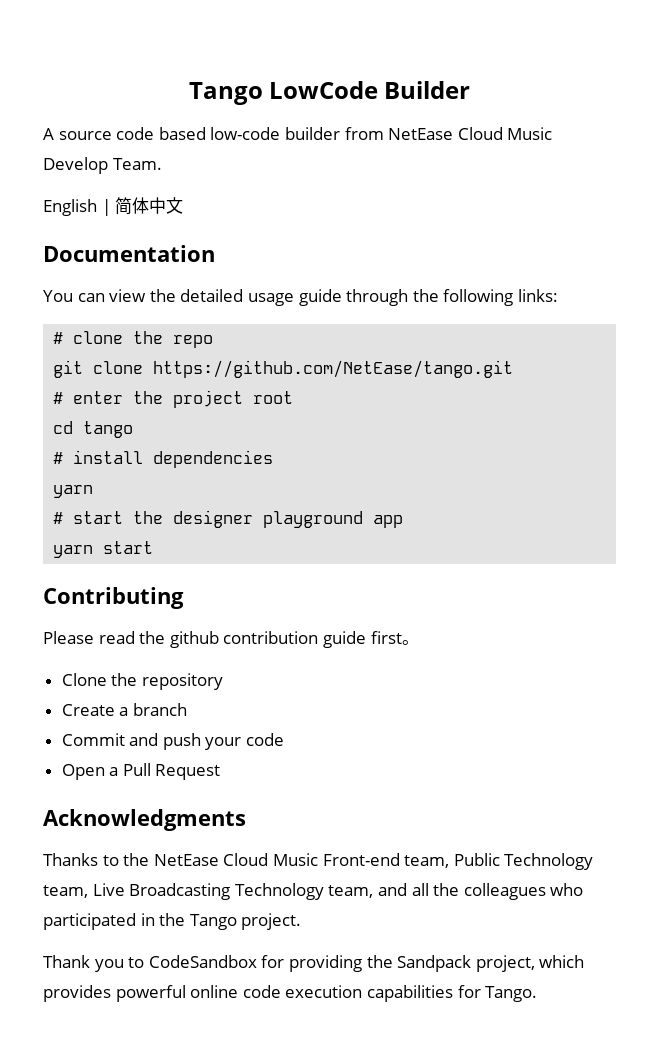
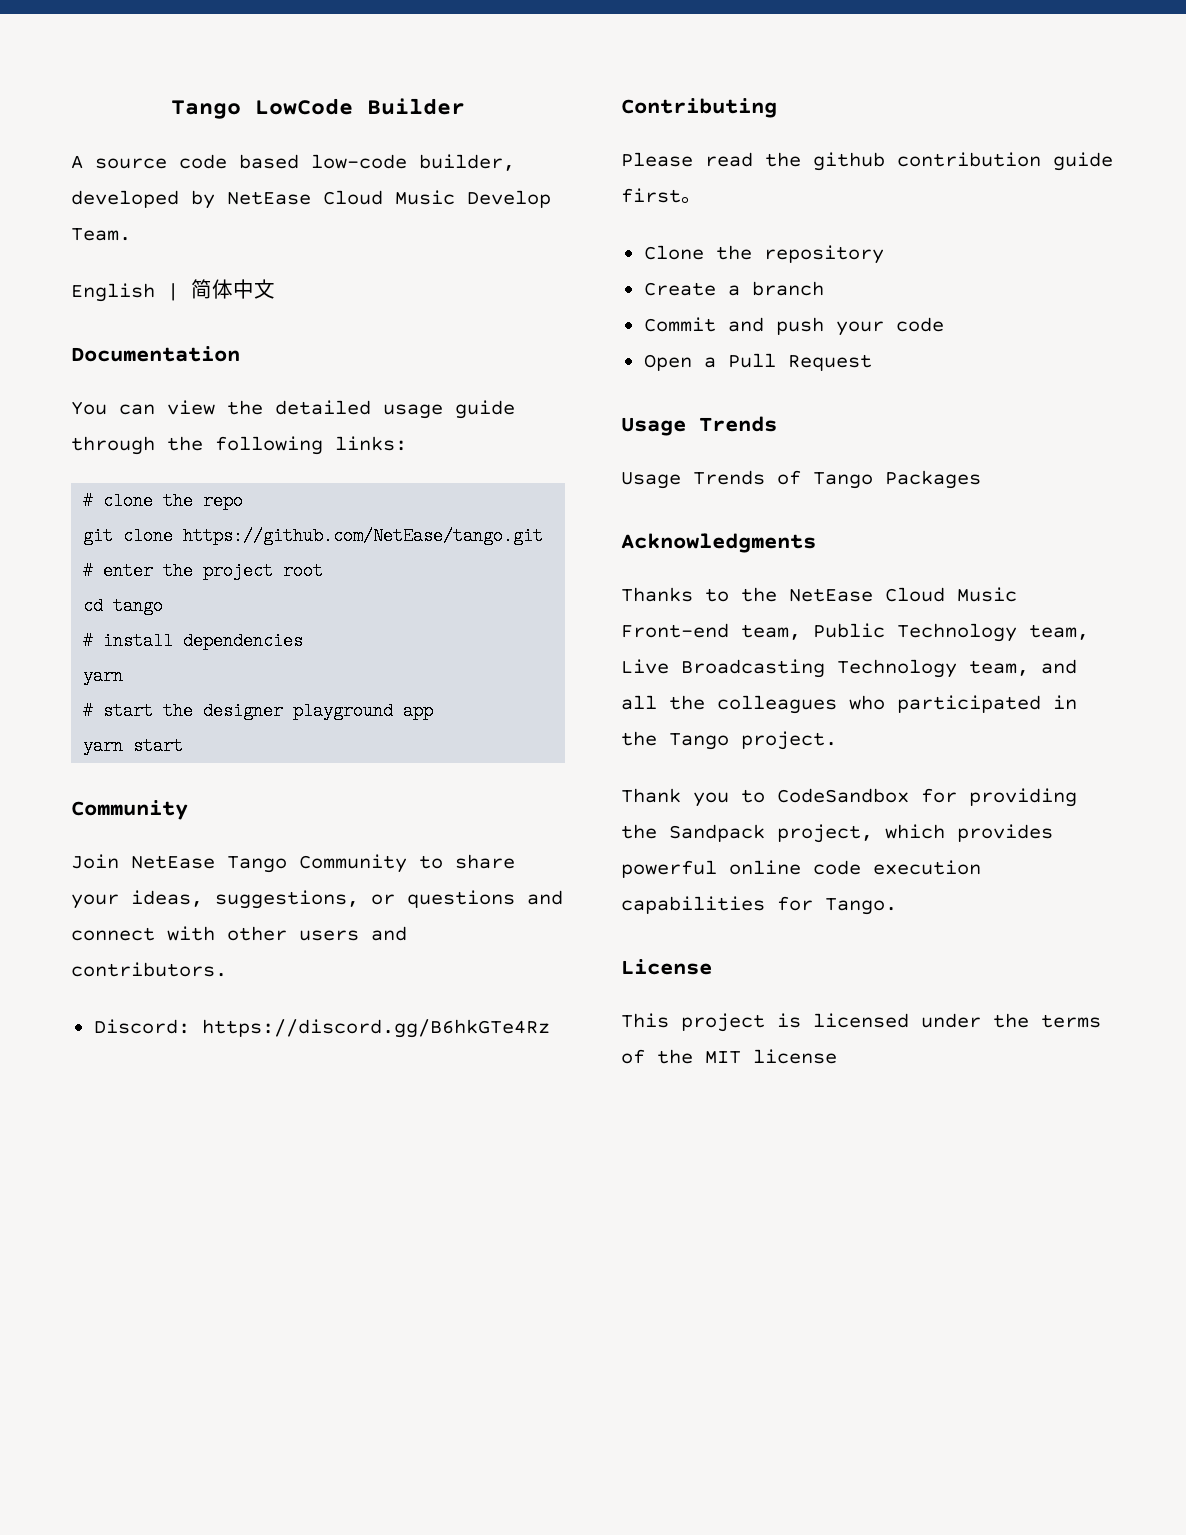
[284,127,384,140] builder from -> [419,154,515,171] [71,190,215,209] builder, developed by
(154, 547) none -> [71,800,188,820] [71,854,515,873] [71,890,563,909] [71,926,407,941] [71,962,227,977] [93,1019,550,1038] // Community // Join NetEase Tango Community to share your ideas, suggestions, or questions and connect with other users and contributors. // Discord: https://discord.gg/B6hkGTe4Rz
(221, 772) none -> [621,416,777,436] [621,470,981,489] // Usage Trends // Usage Trends of Tango Packages
(538, 994) none -> [621,959,712,975] [621,1013,1101,1032] [621,1049,837,1064] // License // This project is licensed under the terms of the MIT license

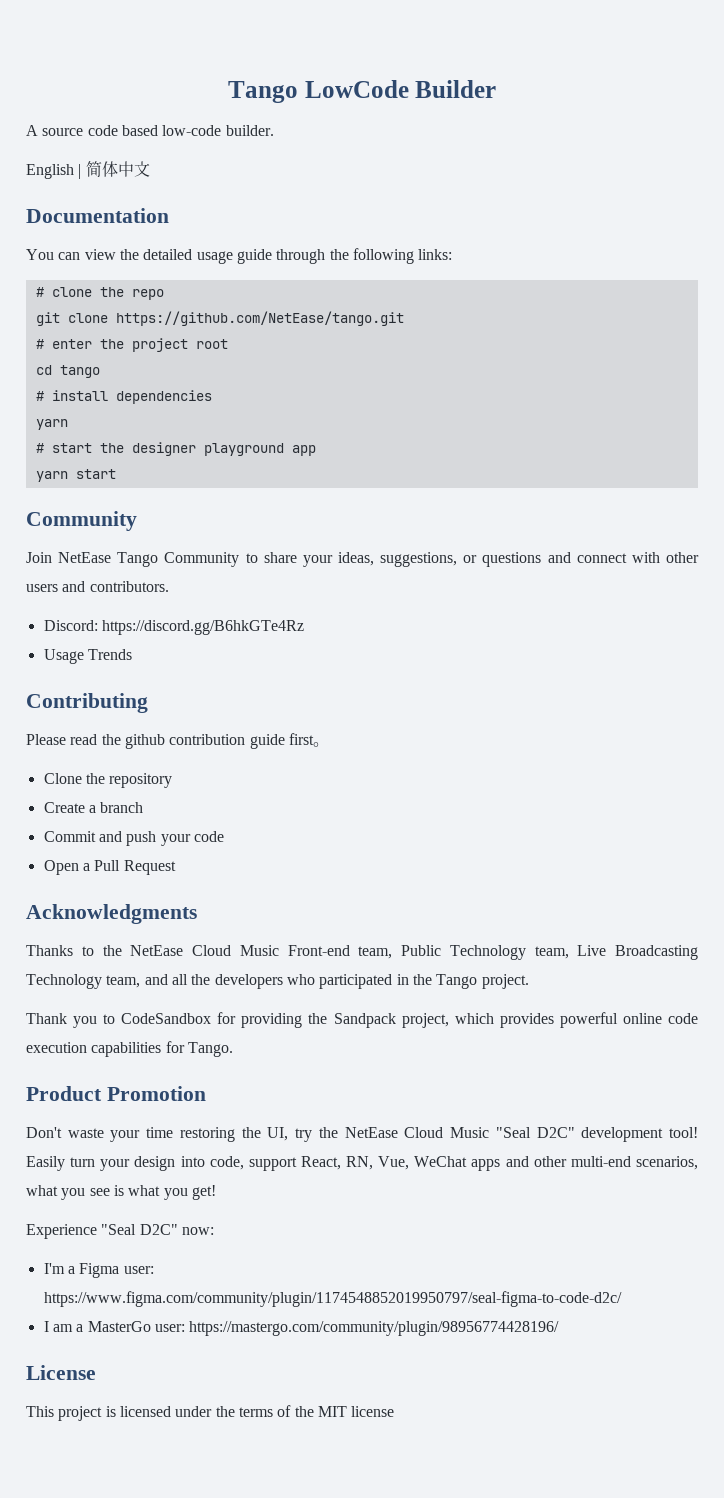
[419,154,515,171] [71,190,551,209] [71,228,131,241] builder, developed by NetEase Cloud Music Develop Team. -> [225,125,274,136] builder.
(550, 1028) none -> [43,649,132,664] // Usage Trends
[621,416,777,436] [621,470,981,489] // Usage Trends // Usage Trends of Tango Packages -> (176, 867) none
[717,695,837,714] colleagues -> [214,974,283,989] developers
(897, 906) none -> [26,1086,206,1101] [26,1127,699,1142] [26,1156,698,1171] [26,1185,216,1200] [26,1224,214,1239] [43,1263,154,1278] [43,1291,622,1307] [43,1321,560,1336] // Product Promotion // Don't waste your time restoring the UI, try the NetEase Cloud Music "Seal D2C" development tool! Easily turn your design into code, support React, RN, Vue, WeChat apps and other multi-end scenarios, what you see is what you get! // Experience "Seal D2C" now: // I'm a Figma user: https://www.figma.com/community/plugin/1174548852019950797/seal-figma-to-code-d2c/ // I am a MasterGo user: https://mastergo.com/community/plugin/98956774428196/

